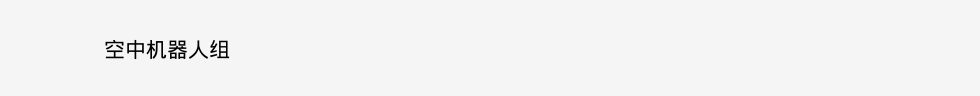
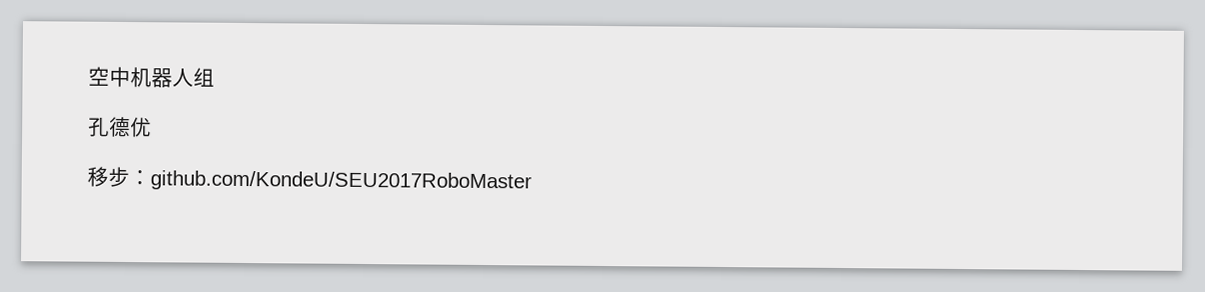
(230, 49) none -> [88,116,152,138] [87,166,532,193] // 孔德优 // 移步：github.com/KondeU/SEU2017RoboMaster

